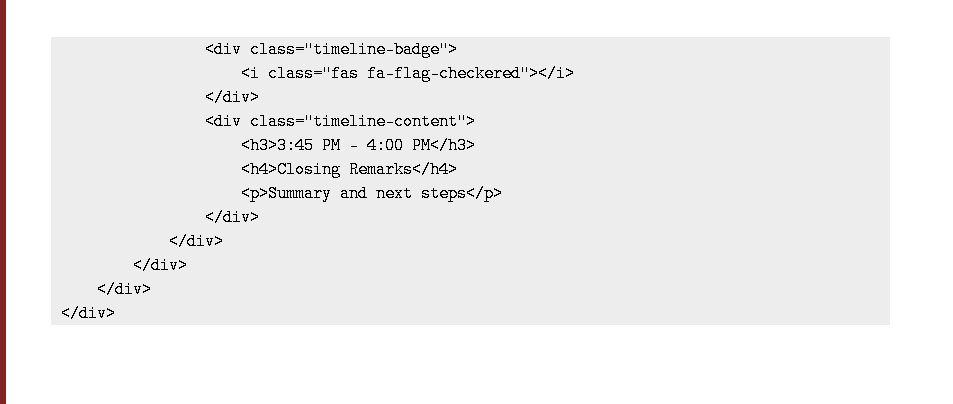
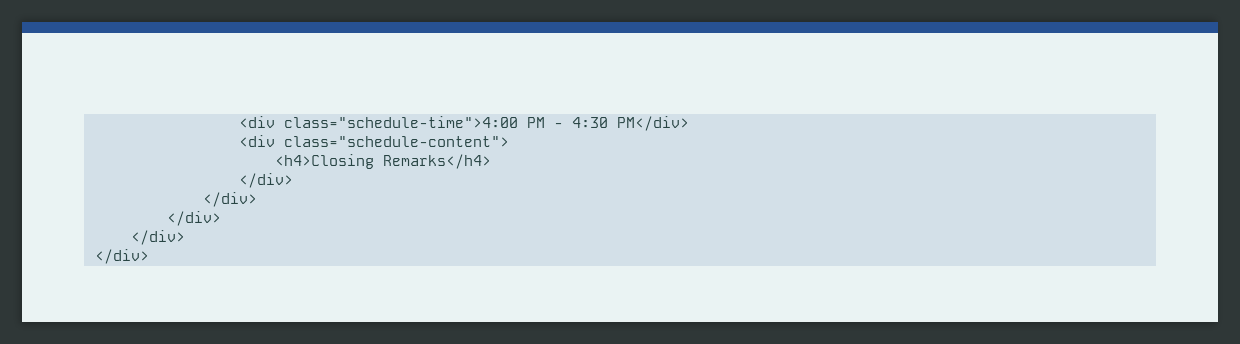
[205,41,459,58] [241,65,576,82] [205,89,261,106] [205,113,477,130] [241,137,477,154] [241,161,459,178] [241,185,504,202] <div class="timeline-badge"> // <i class="fas fa-flag-checkered"></i> // </div> // <div class="timeline-content"> // <h3>3:45 PM - 4:00 PM</h3> // <h4>Closing Remarks</h4> // <p>Summary and next steps</p> -> [239,116,690,131] [239,135,510,147] [275,154,492,169] <div class="schedule-time">4:00 PM - 4:30 PM</div> // <div class="schedule-content"> // <h4>Closing Remarks</h4>

